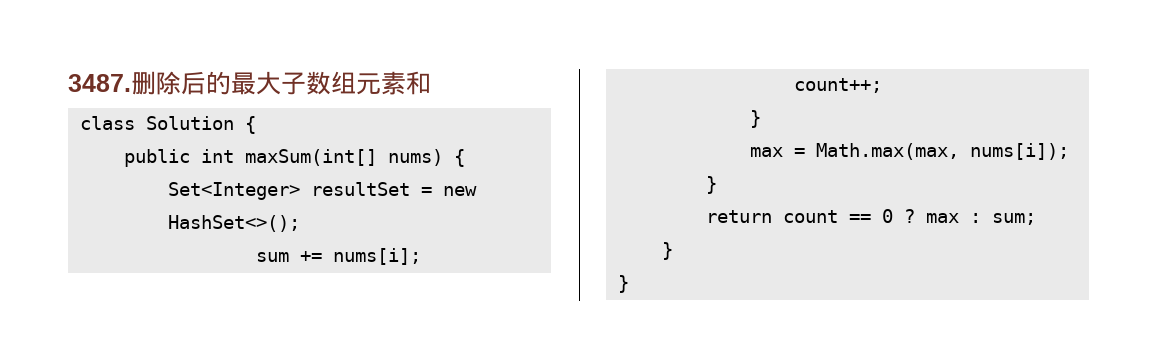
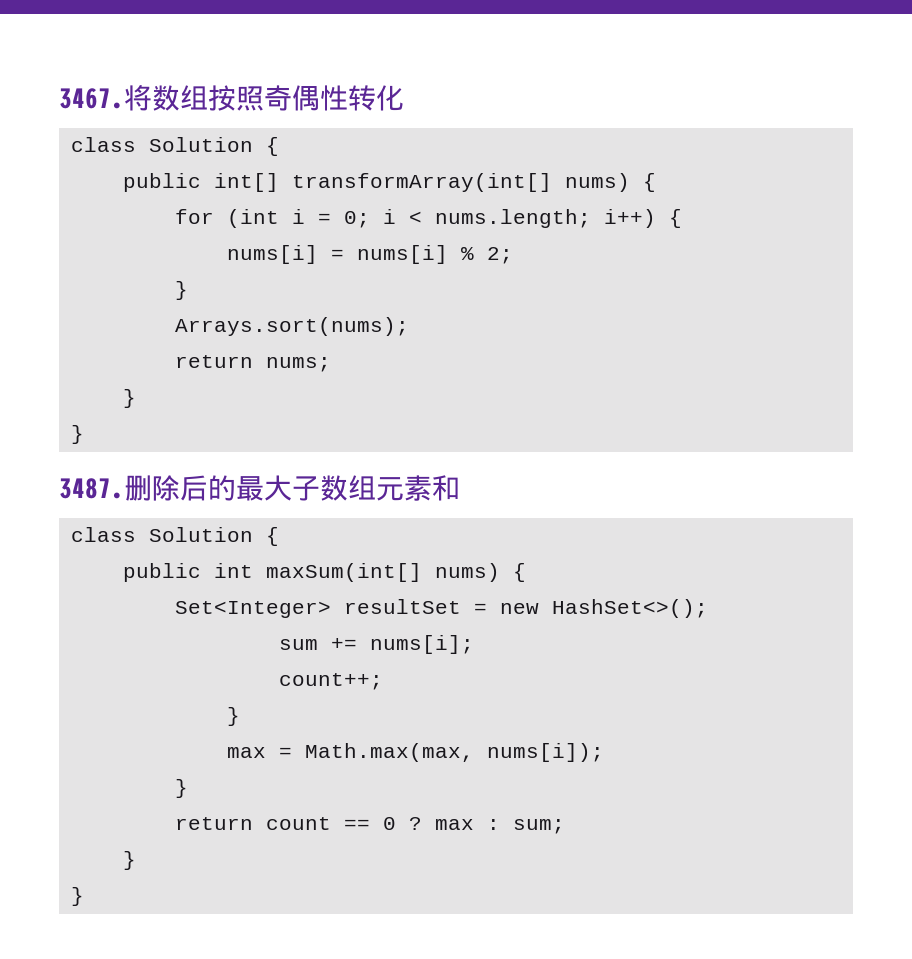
(68, 83) none -> [59,85,404,111] [71,137,279,156] [123,173,656,192] [175,209,682,228] [227,245,513,264] [175,281,188,300] [175,317,409,336] [175,355,331,372] [123,389,136,408] [71,425,84,444] 3467.将数组按照奇偶性转化 // class Solution { // public int[] transformArray(int[] nums) { // for (int i = 0; i < nums.length; i++) { // nums[i] = nums[i] % 2; // } // Arrays.sort(nums); // return nums; // } // } //

